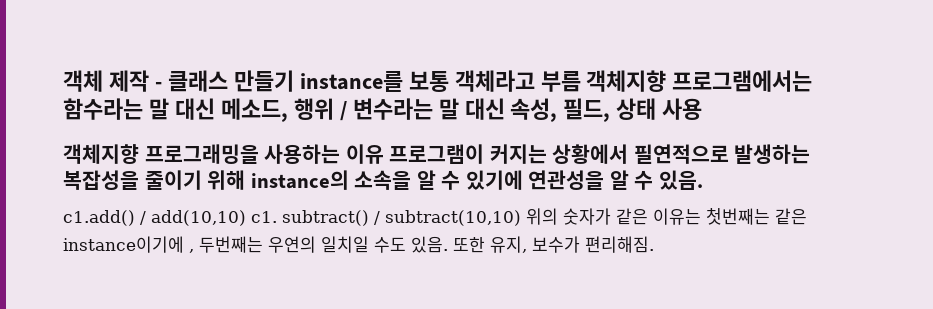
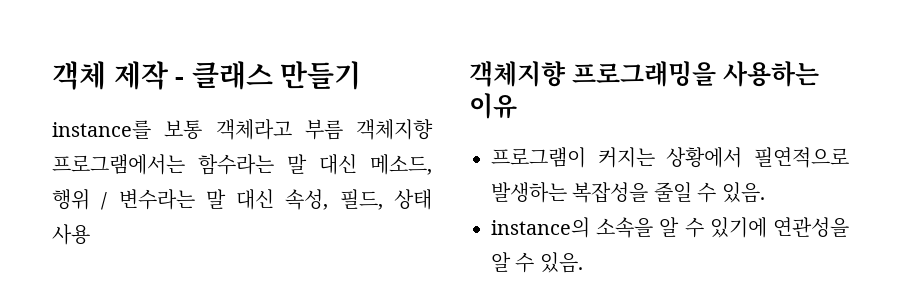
(294, 81) none -> (362, 75) //
(384, 154) none -> (517, 106) //
[144,170,246,190] 줄이기 위해 -> [653,182,765,203] 줄일 수 있음. //
[63,208,807,226] [63,236,654,253] // c1.add() / add(10,10) c1. subtract() / subtract(10,10) 위의 숫자가 같은 이유는 첫번째는 같은 instance이기에 , 두번째는 우연의 일치일 수도 있음. 또한 유지, 보수가 편리해짐. -> (583, 262) none

